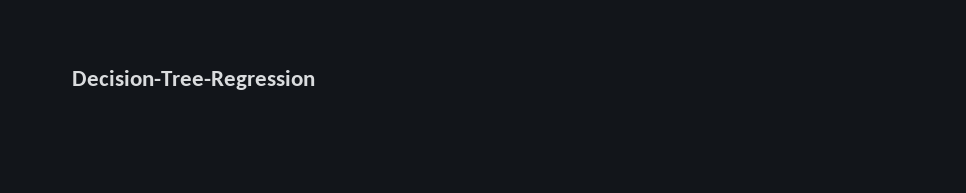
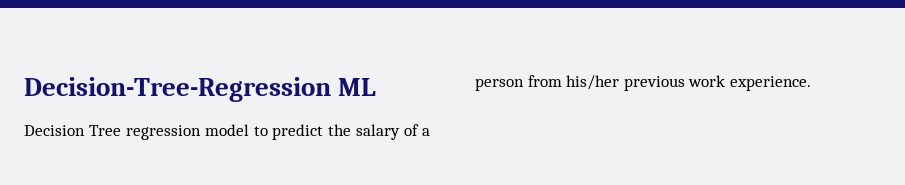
(315, 80) none -> [338,78,377,96] [24,124,431,140] [475,75,811,91] ML // Decision Tree regression model to predict the salary of a person from his/her previous work experience.

